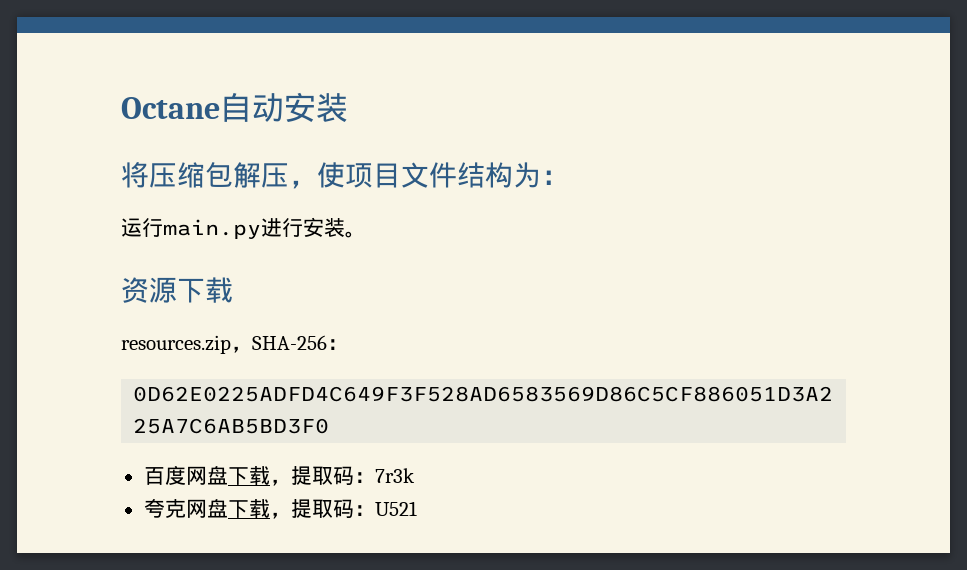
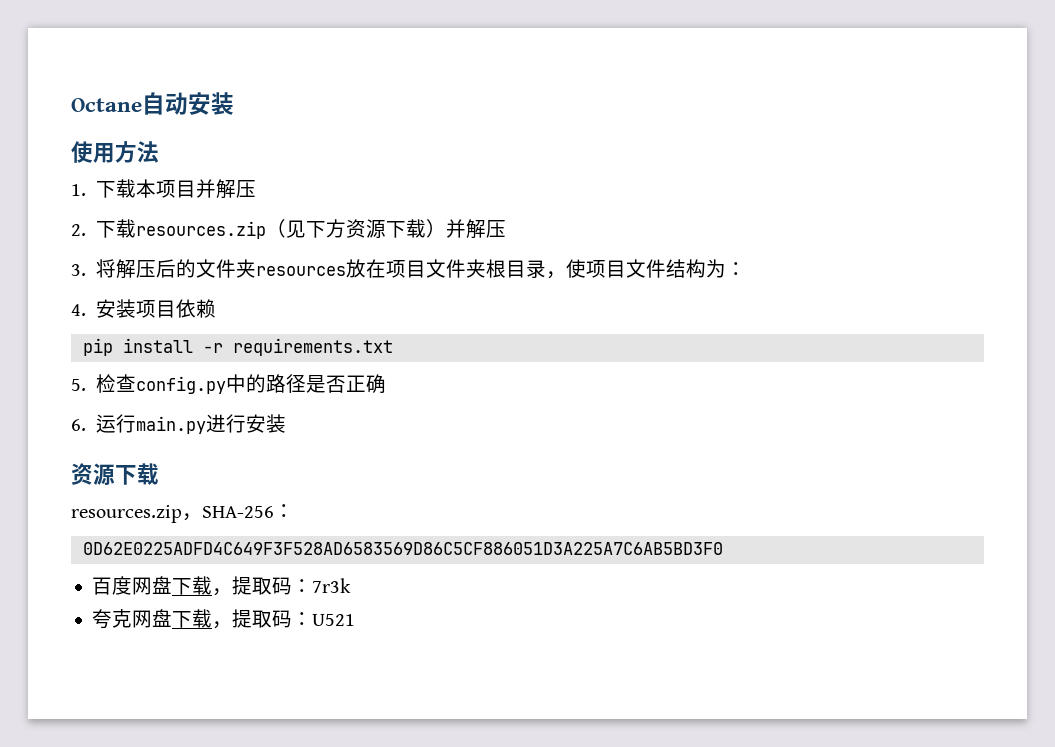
[121,162,289,188] 将压缩包解压 -> [71,141,159,163] [71,179,256,199] [71,219,506,239] [71,259,546,279] 使用方法 // 1.下载本项目并解压 // 2.下载resources.zip（见下方资源下载）并解压 // 3.将解压后的文件夹resources放在项目文件夹根目录
(569, 177) none -> [71,299,216,318] [82,338,393,356] [71,374,386,394] [71,419,86,431] 4.安装项目依赖 // pip install -r requirements.txt // 5.检查config.py中的路径是否正确 // 6.
[345,231,366,238] 。 -> (286, 423) none

